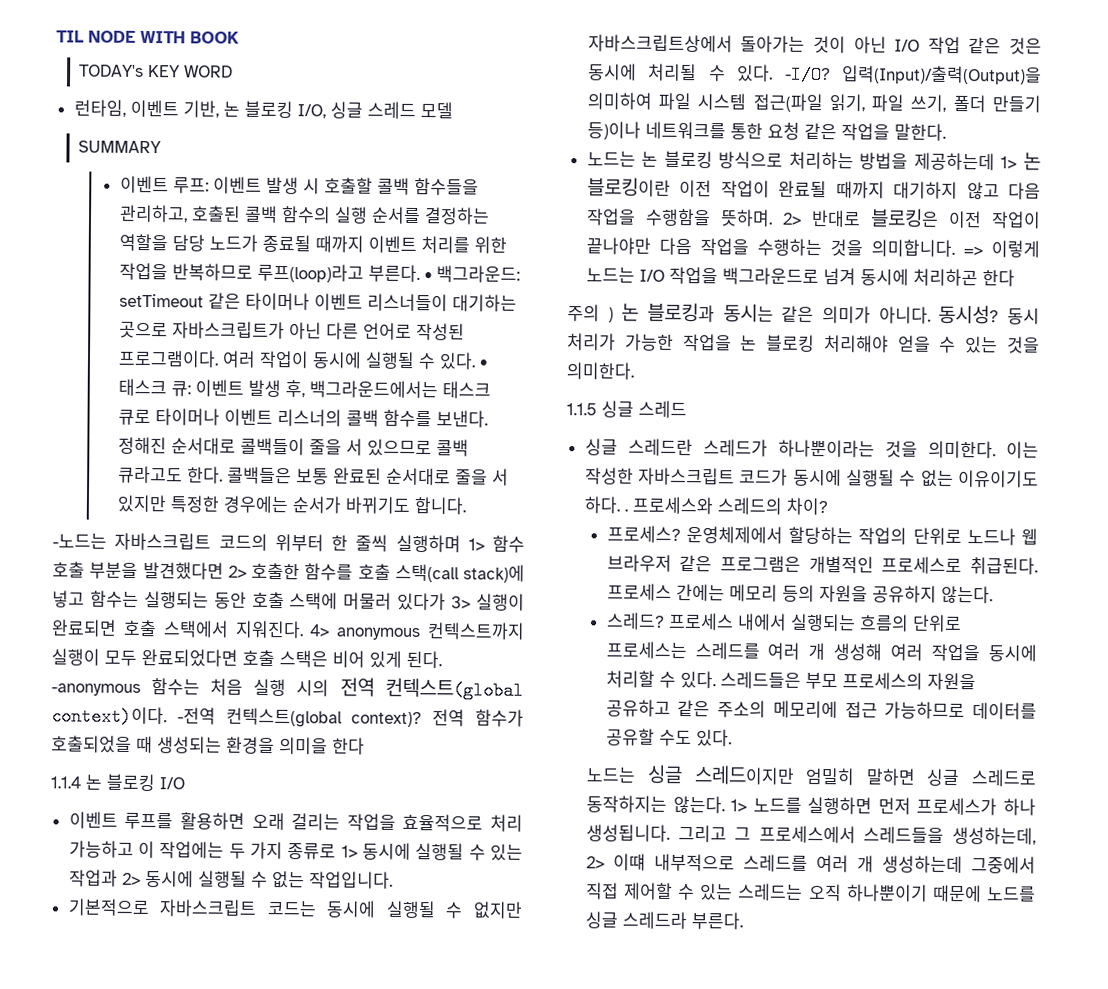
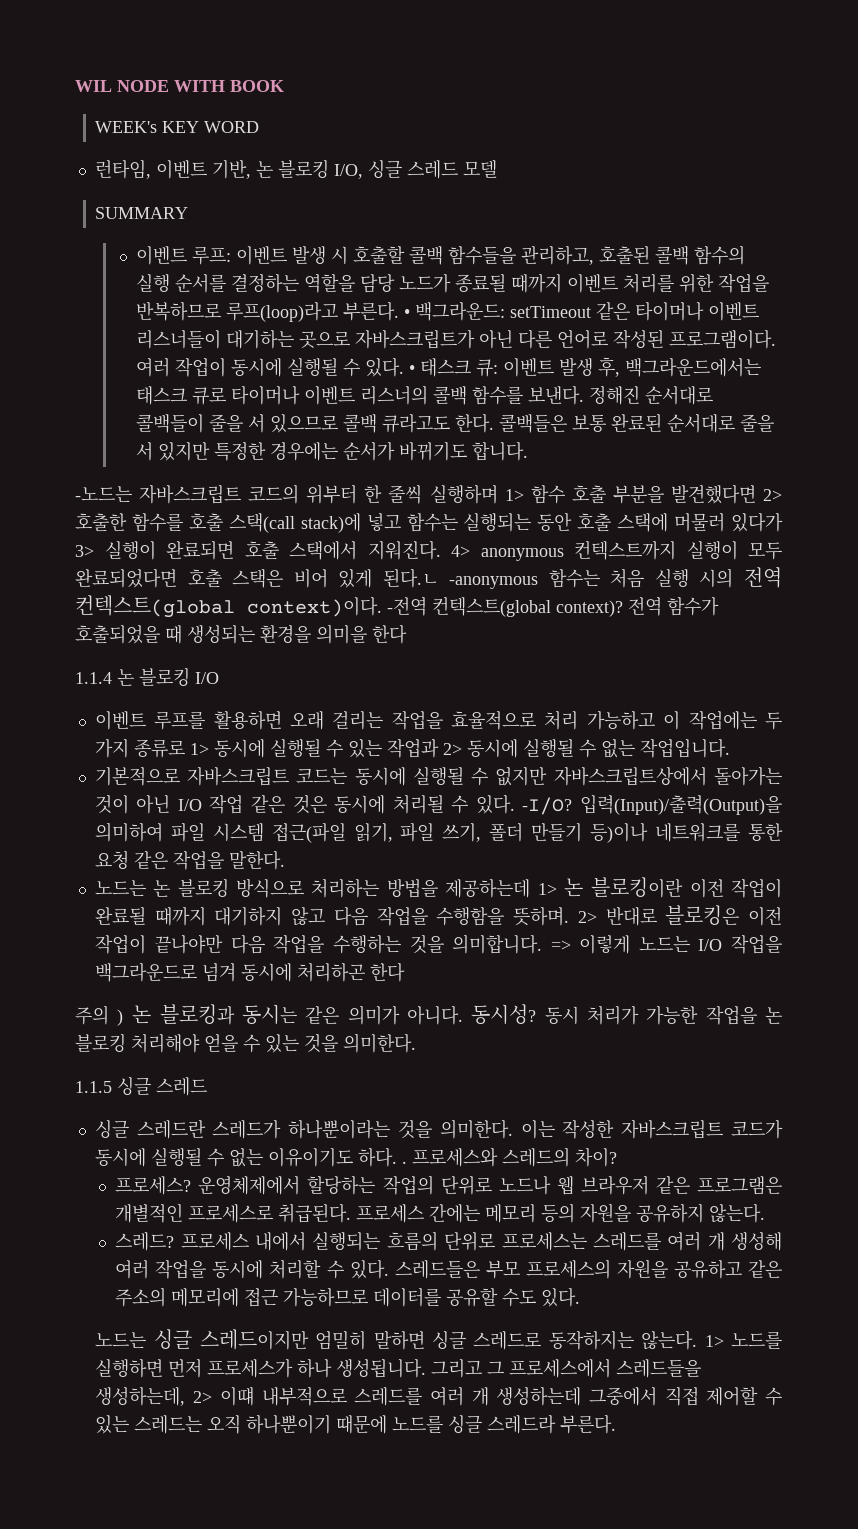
[56,30,84,43] TIL -> [75,80,112,92] WIL
[78,64,144,77] TODAY's -> [95,121,158,133] WEEK's
[406,650,442,669] 된다. -> [382,568,439,588] 된다.ㄴ

